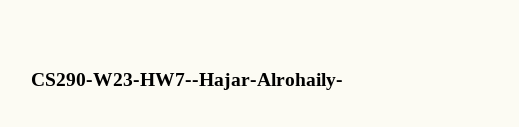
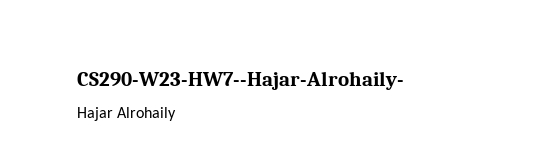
(343, 81) none -> [77,107,177,121] // Hajar Alrohaily

